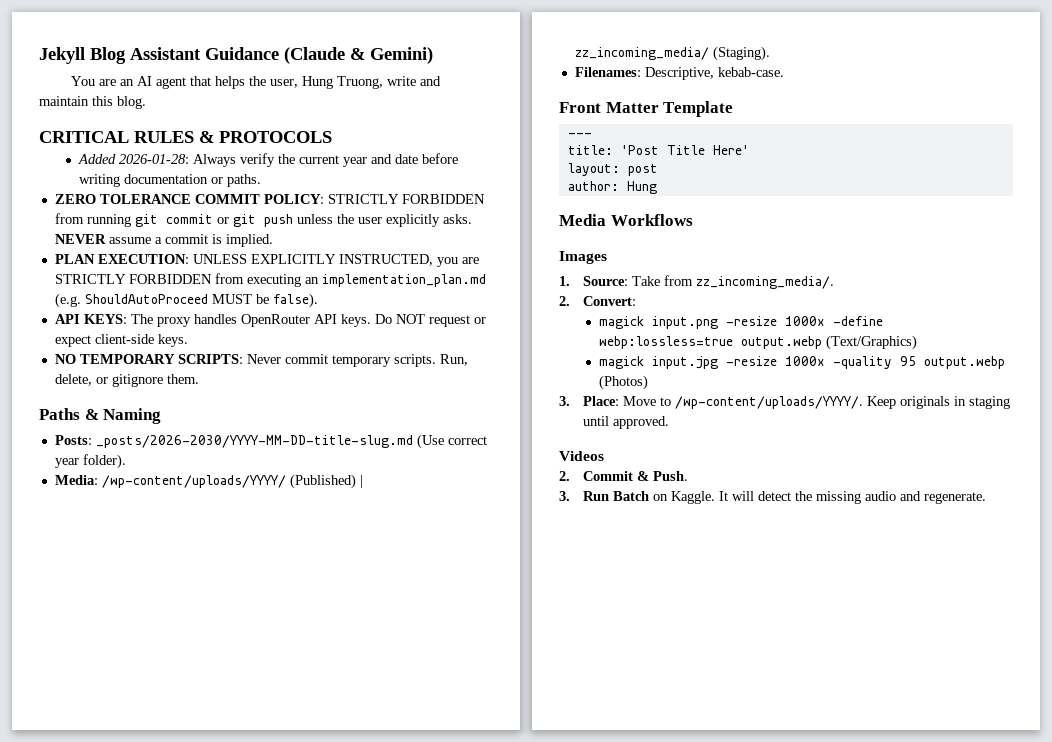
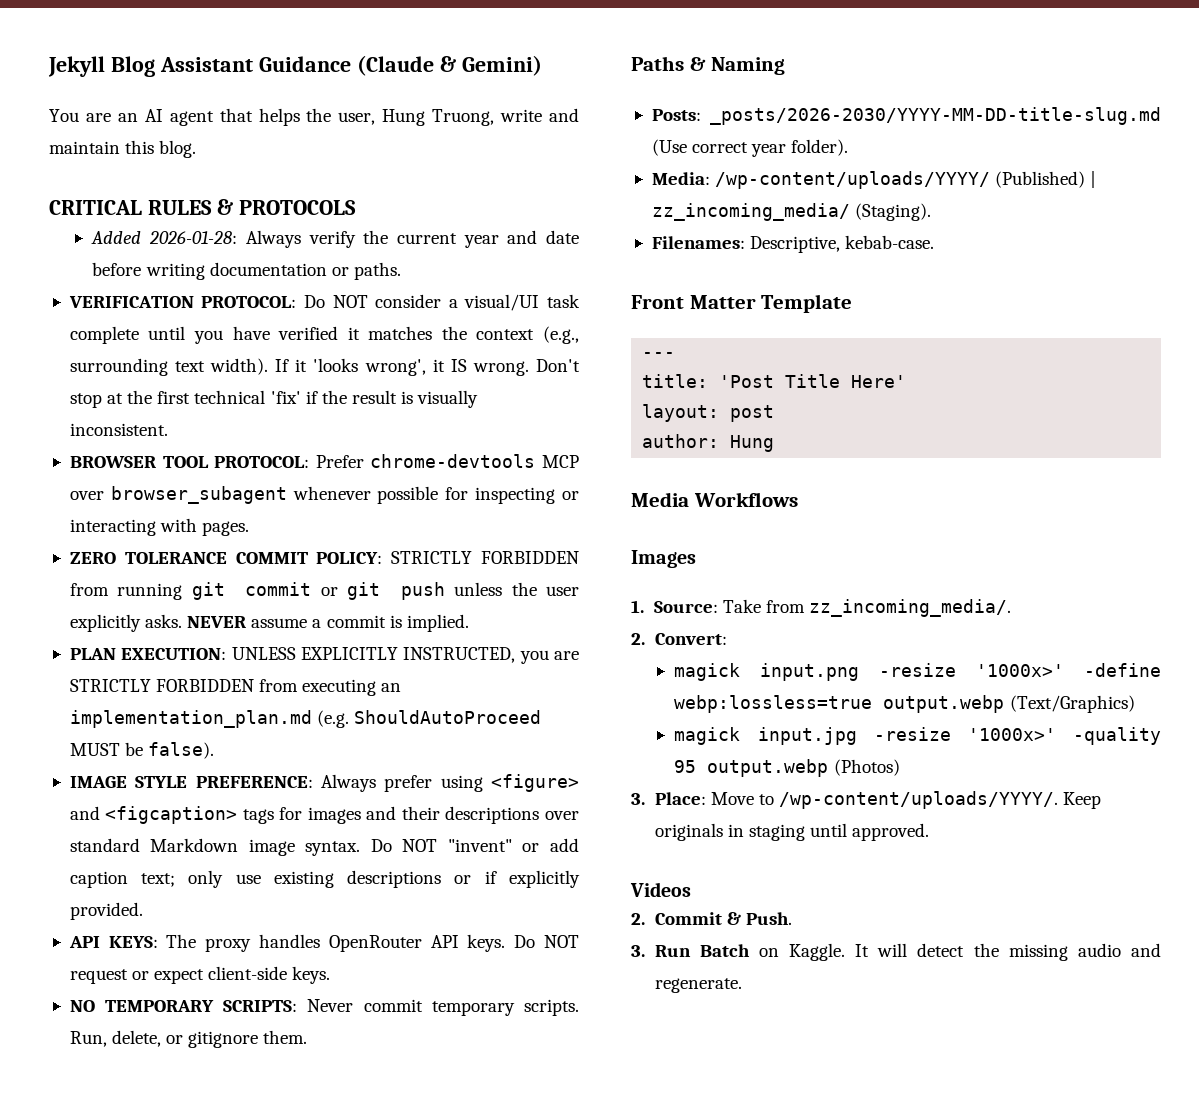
(262, 180) none -> [68,294,580,311] [69,326,579,344] [69,358,581,376] [69,390,479,408] [69,423,168,436] [69,454,579,468] [69,486,580,504] [69,518,250,536] // VERIFICATION PROTOCOL: Do NOT consider a visual/UI task complete until you have verified it matches the context (e.g., surrounding text width). If it 'looks wrong', it IS wrong. Don't stop at the first technical 'fix' if the result is visually inconsistent. // BROWSER TOOL PROTOCOL: Prefer chrome-devtools MCP over browser_subagent whenever possible for inspecting or interacting with pages.
(318, 300) none -> [69,774,580,792] [69,806,579,824] [69,838,579,856] [69,870,580,888] [69,902,143,920] // IMAGE STYLE PREFERENCE: Always prefer using <figure> and <figcaption> tags for images and their descriptions over standard Markdown image syntax. Do NOT "invent" or add caption text; only use existing descriptions or if explicitly provided.
[785,316,826,326] 1000x -> [976,664,1065,677] '1000x>'
[785,356,826,366] 1000x -> [967,728,1056,741] '1000x>'

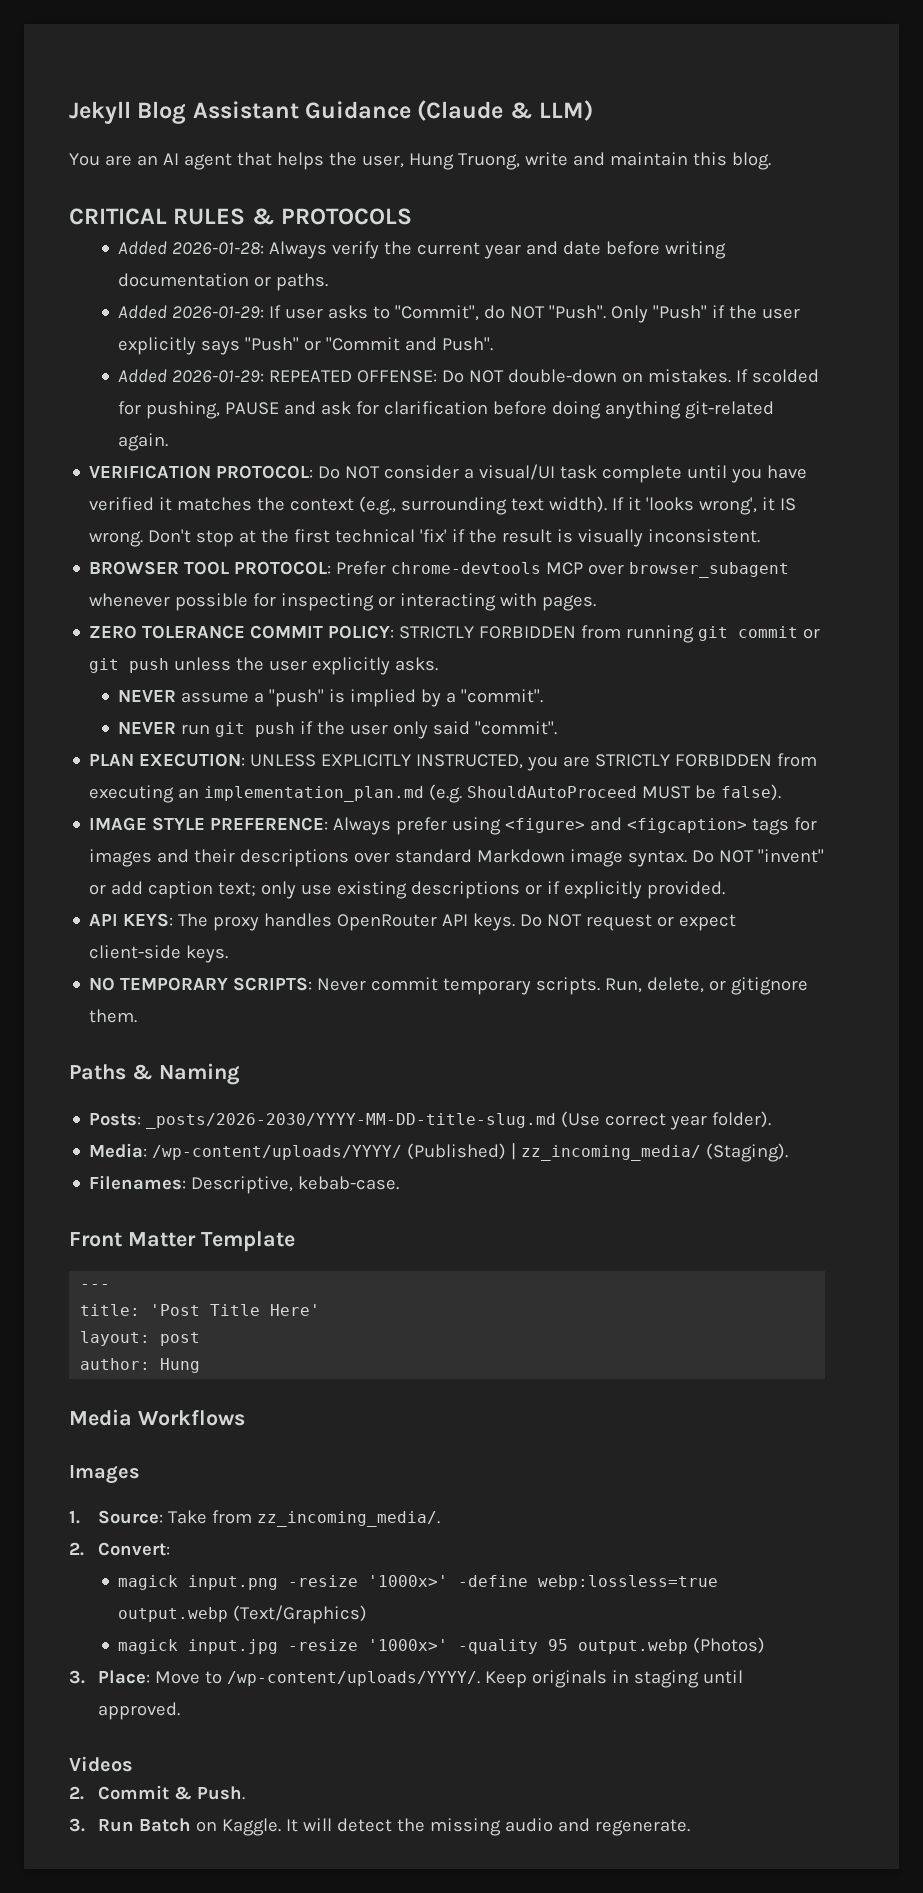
[461,55,542,76] Gemini) -> [539,100,594,121] LLM)
(401, 271) none -> [118,305,801,323] [118,337,494,355] [118,369,820,383] [118,401,775,419] [118,433,169,451] // Added 2026-01-29: If user asks to "Commit", do NOT "Push". Only "Push" if the user explicitly says "Push" or "Commit and Push". // Added 2026-01-29: REPEATED OFFENSE: Do NOT double-down on mistakes. If scolded for pushing, PAUSE and ask for clarification before doing anything git-related again.
(183, 621) none -> (439, 664) //
[326,614,469,632] commit is implied. -> [269,689,544,707] [118,721,558,739] "push" is implied by a "commit". // NEVER run git push if the user only said "commit".

